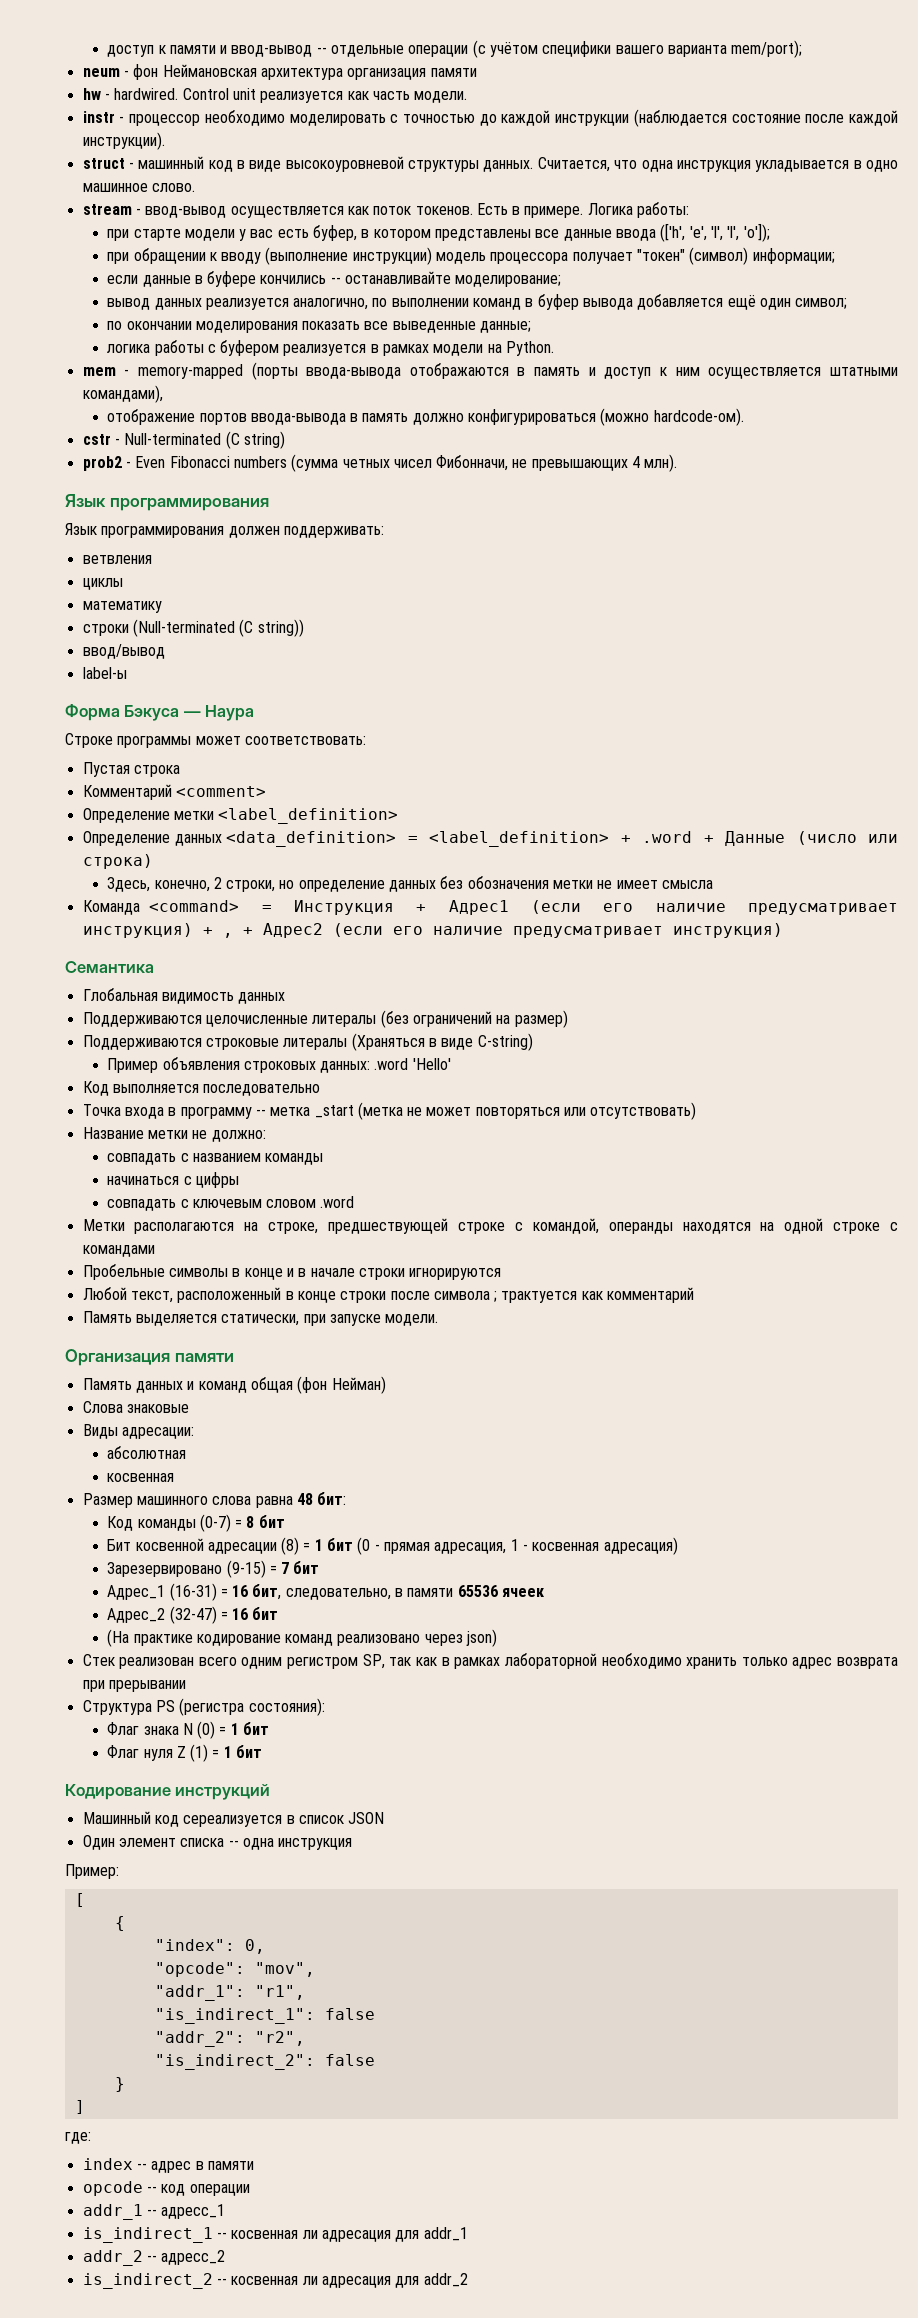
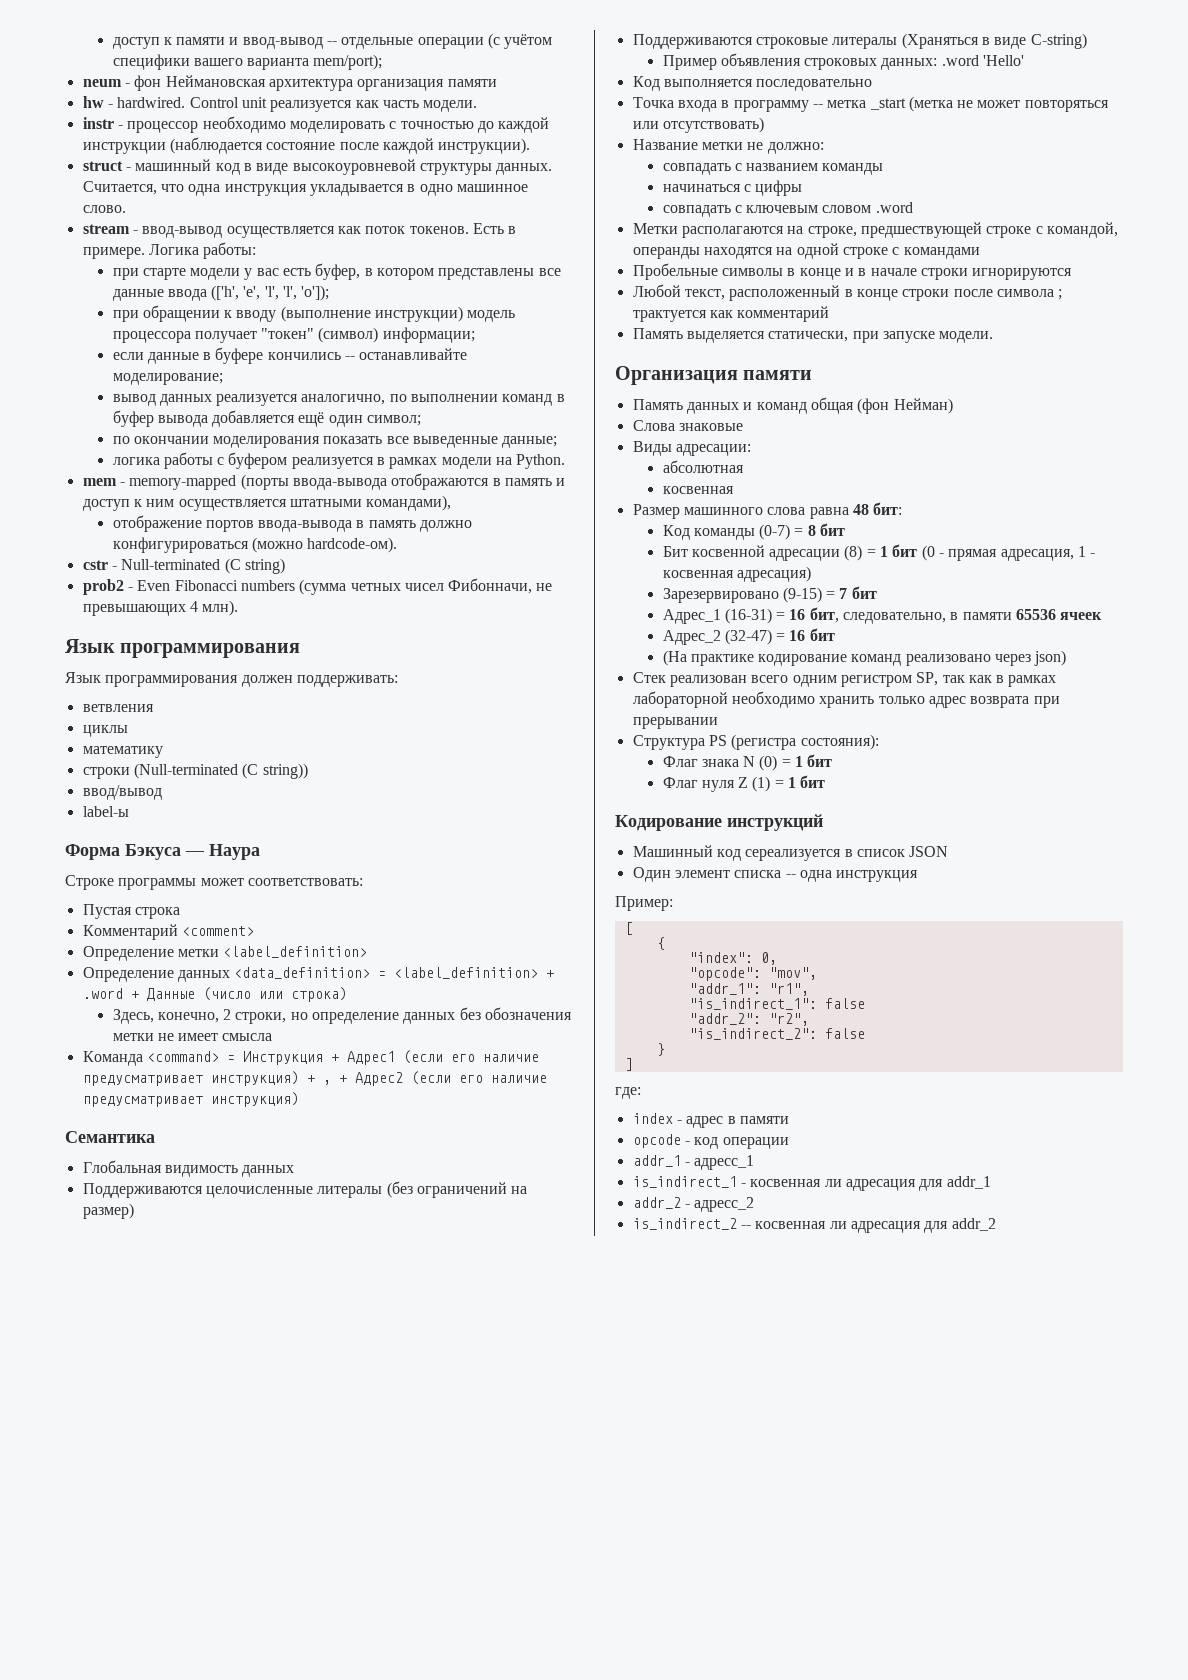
[136,2163,147,2170] -- -> [676,1120,682,1124] -
[146,2186,157,2193] -- -> [684,1141,690,1145] -
[146,2209,157,2216] -- -> [684,1162,690,1166] -
[216,2232,227,2239] -- -> [740,1183,746,1187] -
[146,2255,157,2262] -- -> [684,1204,690,1208] -

